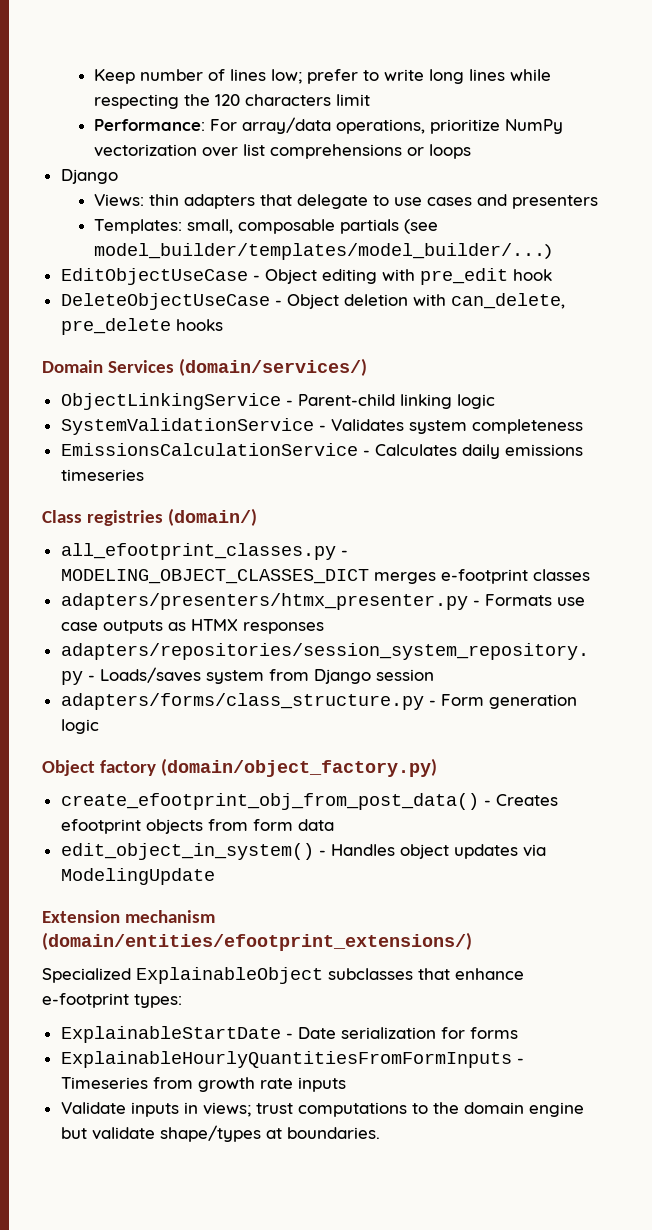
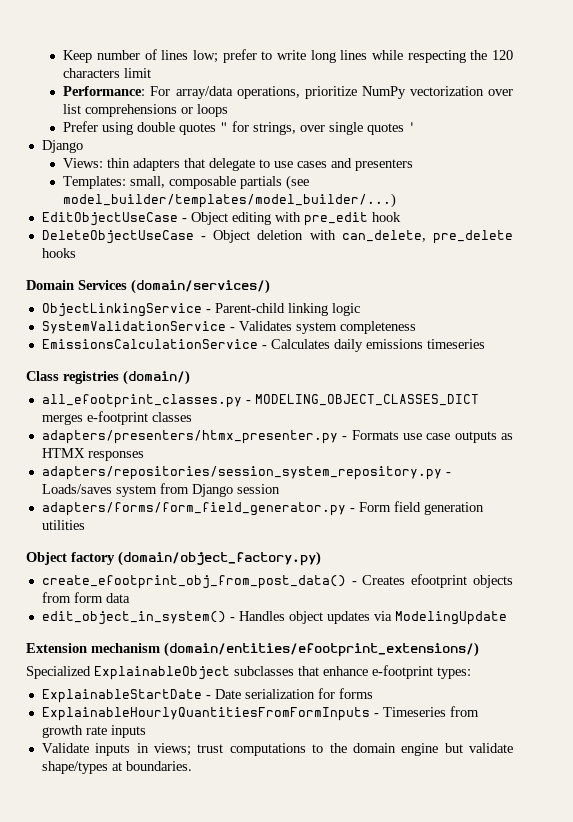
(472, 151) none -> [63,121,417,135] // Prefer using double quotes " for strings, over single quotes '
[60,693,424,710] adapters/forms/class_structure.py -> [41,502,346,516] adapters/forms/form_field_generator.py
[488,694,577,709] [60,719,99,734] generation logic -> [393,501,484,515] [41,520,85,530] field generation utilities

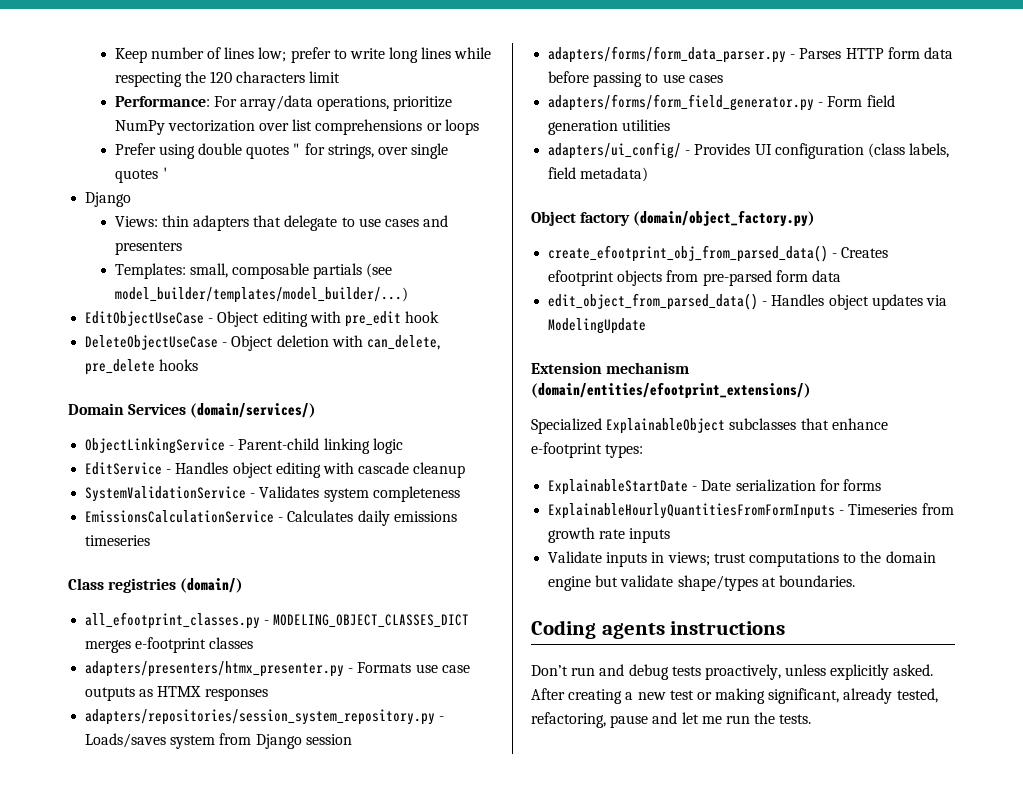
(360, 309) none -> [85,462,466,478] // EditService - Handles object editing with cascade cleanup
(280, 489) none -> [548,46,953,63] [548,71,723,87] // adapters/forms/form_data_parser.py - Parses HTTP form data before passing to use cases
(85, 525) none -> [548,142,950,159] [548,167,649,182] // adapters/ui_config/ - Provides UI configuration (class labels, field metadata)
[41,575,346,589] create_efootprint_obj_from_post_data() -> [548,245,829,262] create_efootprint_obj_from_parsed_data()
(71, 597) none -> [702,270,772,286] pre-parsed
[41,611,226,625] edit_object_in_system() -> [548,293,759,310] edit_object_from_parsed_data()
(192, 766) none -> [531,620,786,639] [531,664,934,680] [531,688,938,704] [531,712,812,728] // Coding agents instructions // Don’t run and debug tests proactively, unless explicitly asked. After creating a new test or making significant, already tested, refactoring, pause and let me run the tests.

